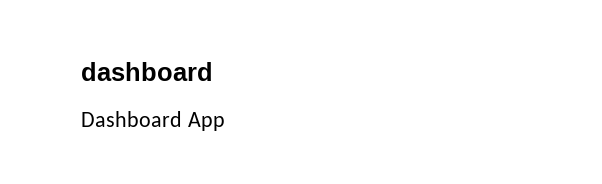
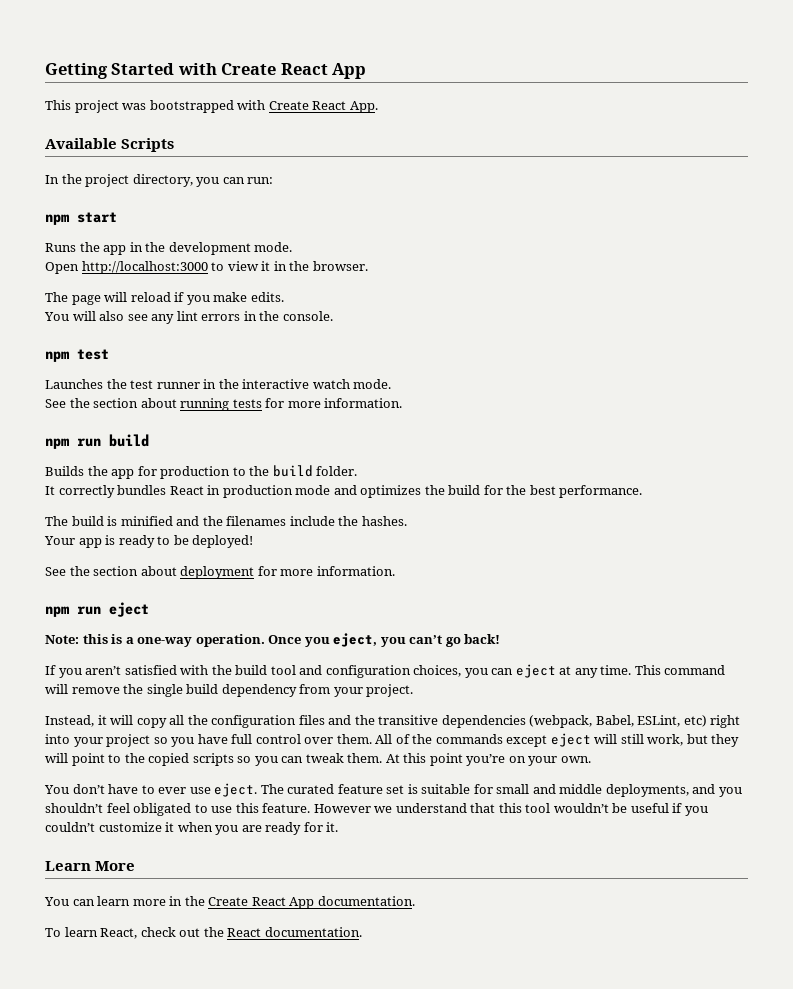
[81,62,213,81] [81,111,225,131] dashboard // Dashboard App -> [45,63,367,79] [45,100,378,113] [45,138,175,152] [45,174,274,187] [45,212,117,225] [45,242,293,255] [45,261,368,274] [45,292,284,305] [44,311,333,324] [45,349,109,362] [45,379,392,389] [45,398,403,411] [45,434,149,449] [45,465,358,479] [45,485,643,498] [45,516,407,526] [44,535,254,548] [45,566,395,579] [45,602,149,617] [45,633,501,647] [45,664,726,678] [45,684,414,697] [45,715,741,728] [45,733,740,747] [45,753,591,766] [44,783,742,797] [45,803,708,816] [45,822,339,835] [45,861,136,871] [44,896,415,909] [45,927,362,939] Getting Started with Create React App // This project was bootstrapped with Create React App. // Available Scripts // In the project directory, you can run: // npm start // Runs the app in the development mode. // Open http://localhost:3000 to view it in the browser. // The page will reload if you make edits. // You will also see any lint errors in the console. // npm test // Launches the test runner in the interactive watch mode. // See the section about running tests for more information. // npm run build // Builds the app for production to the build folder. // It correctly bundles React in production mode and optimizes the build for the best performance. // The build is minified and the filenames include the hashes. // Your app is ready to be deployed! // See the section about deployment for more information. // npm run eject // Note: this is a one-way operation. Once you eject, you can’t go back! // If you aren’t satisfied with the build tool and configuration choices, you can eject at any time. This command will remove the single build dependency from your project. // Instead, it will copy all the configuration files and the transitive dependencies (webpack, Babel, ESLint, etc) right into your project so you have full control over them. All of the commands except eject will still work, but they will point to the copied scripts so you can tweak them. At this point you’re on your own. // You don’t have to ever use eject. The curated feature set is suitable for small and middle deployments, and you shouldn’t feel obligated to use this feature. However we understand that this tool wouldn’t be useful if you couldn’t customize it when you are ready for it. // Learn More // You can learn more in the Create React App documentation. // To learn React, check out the React documentation.

